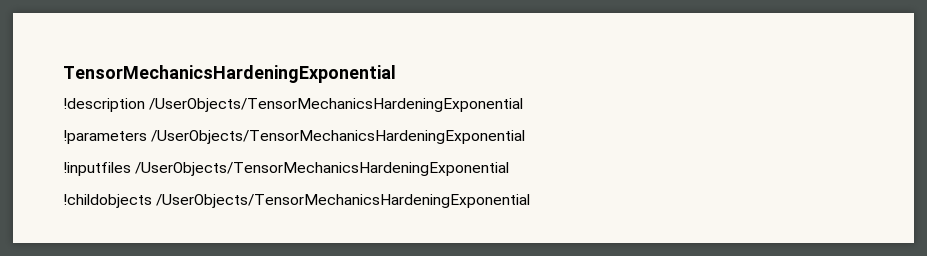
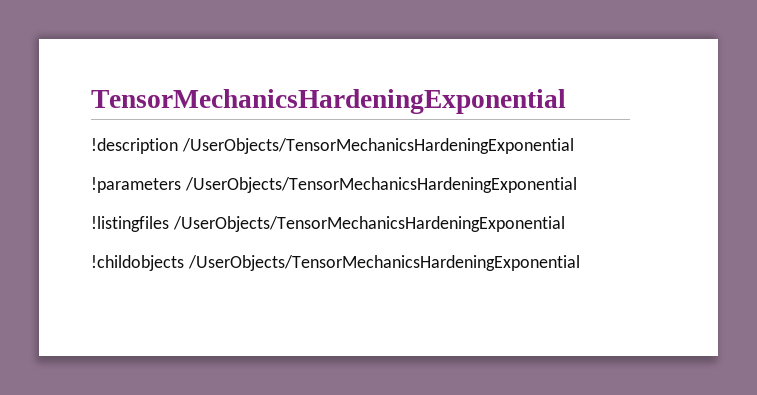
[63,162,131,176] !inputfiles -> [91,216,169,232] !listingfiles

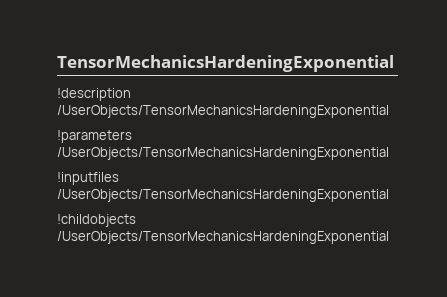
[91,216,169,232] !listingfiles -> [57,172,119,185] !inputfiles

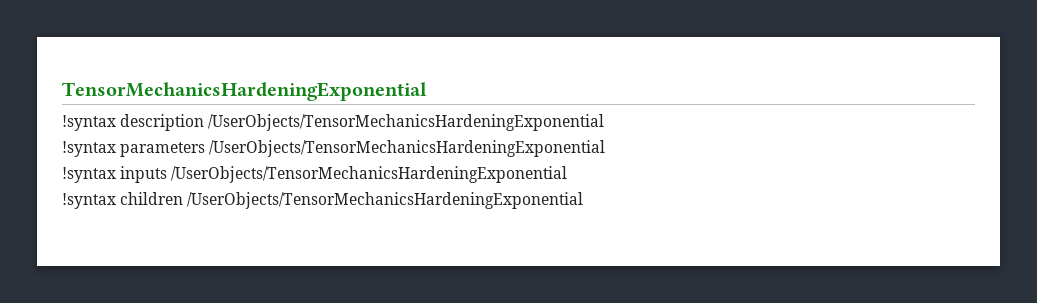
[57,88,131,101] [57,105,389,118] [57,130,132,143] [57,147,389,160] [57,172,119,185] [57,189,389,202] [57,214,136,227] !description /UserObjects/TensorMechanicsHardeningExponential // !parameters /UserObjects/TensorMechanicsHardeningExponential // !inputfiles /UserObjects/TensorMechanicsHardeningExponential // !childobjects -> [62,114,605,131] [62,140,606,157] [62,166,568,183] [62,192,184,209] !syntax description /UserObjects/TensorMechanicsHardeningExponential // !syntax parameters /UserObjects/TensorMechanicsHardeningExponential // !syntax inputs /UserObjects/TensorMechanicsHardeningExponential // !syntax children

